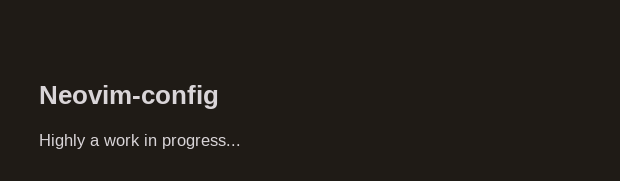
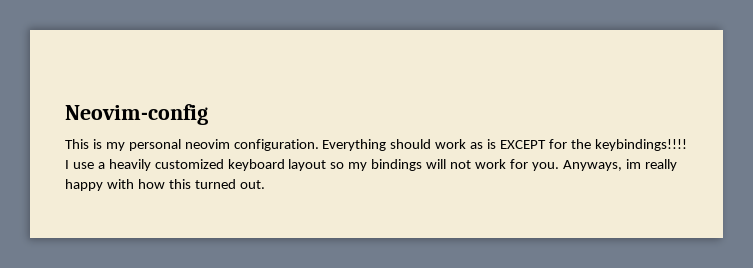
[39,134,241,149] Highly a work in progress... -> [65,139,687,151] [65,159,677,171] [65,179,265,191] This is my personal neovim configuration. Everything should work as is EXCEPT for the keybindings!!!! I use a heavily customized keyboard layout so my bindings will not work for you. Anyways, im really happy with how this turned out.

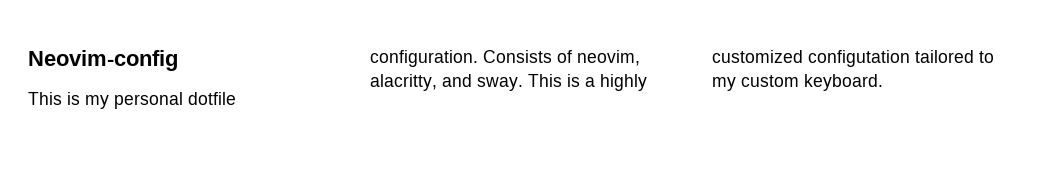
[184,139,687,151] [65,159,677,171] [65,179,265,191] neovim configuration. Everything should work as is EXCEPT for the keybindings!!!! I use a heavily customized keyboard layout so my bindings will not work for you. Anyways, im really happy with how this turned out. -> [188,92,236,105] [370,50,640,67] [370,74,647,91] [712,50,994,67] [712,74,883,91] dotfile configuration. Consists of neovim, alacritty, and sway. This is a highly customized configutation tailored to my custom keyboard.

